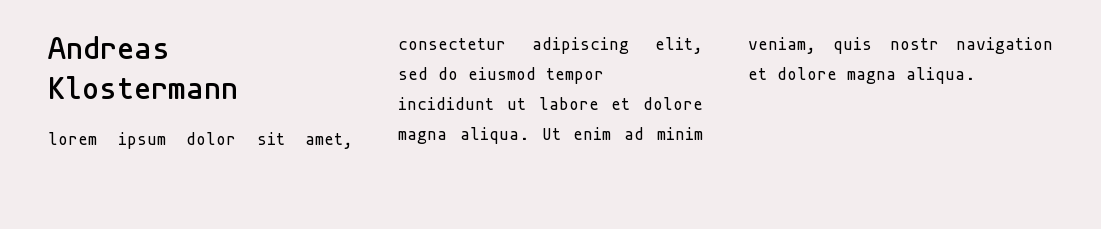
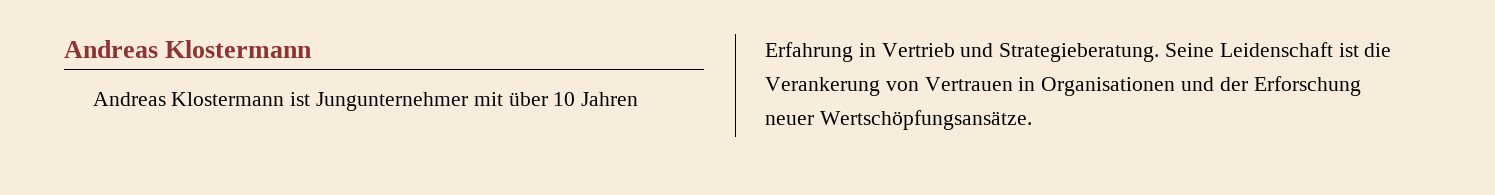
[48,132,353,149] [398,37,703,54] [398,67,604,84] [398,97,703,110] [398,127,703,144] [748,37,1053,54] [748,67,975,84] lorem ipsum dolor sit amet, consectetur adipiscing elit, sed do eiusmod tempor incididunt ut labore et dolore magna aliqua. Ut enim ad minim veniam, quis nostr navigation et dolore magna aliqua. -> [92,92,639,111] [765,42,1392,62] [765,76,1361,96] [765,110,1032,130] Andreas Klostermann ist Jungunternehmer mit über 10 Jahren Erfahrung in Vertrieb und Strategieberatung. Seine Leidenschaft ist die Verankerung von Vertrauen in Organisationen und der Erforschung neuer Wertschöpfungsansätze.

